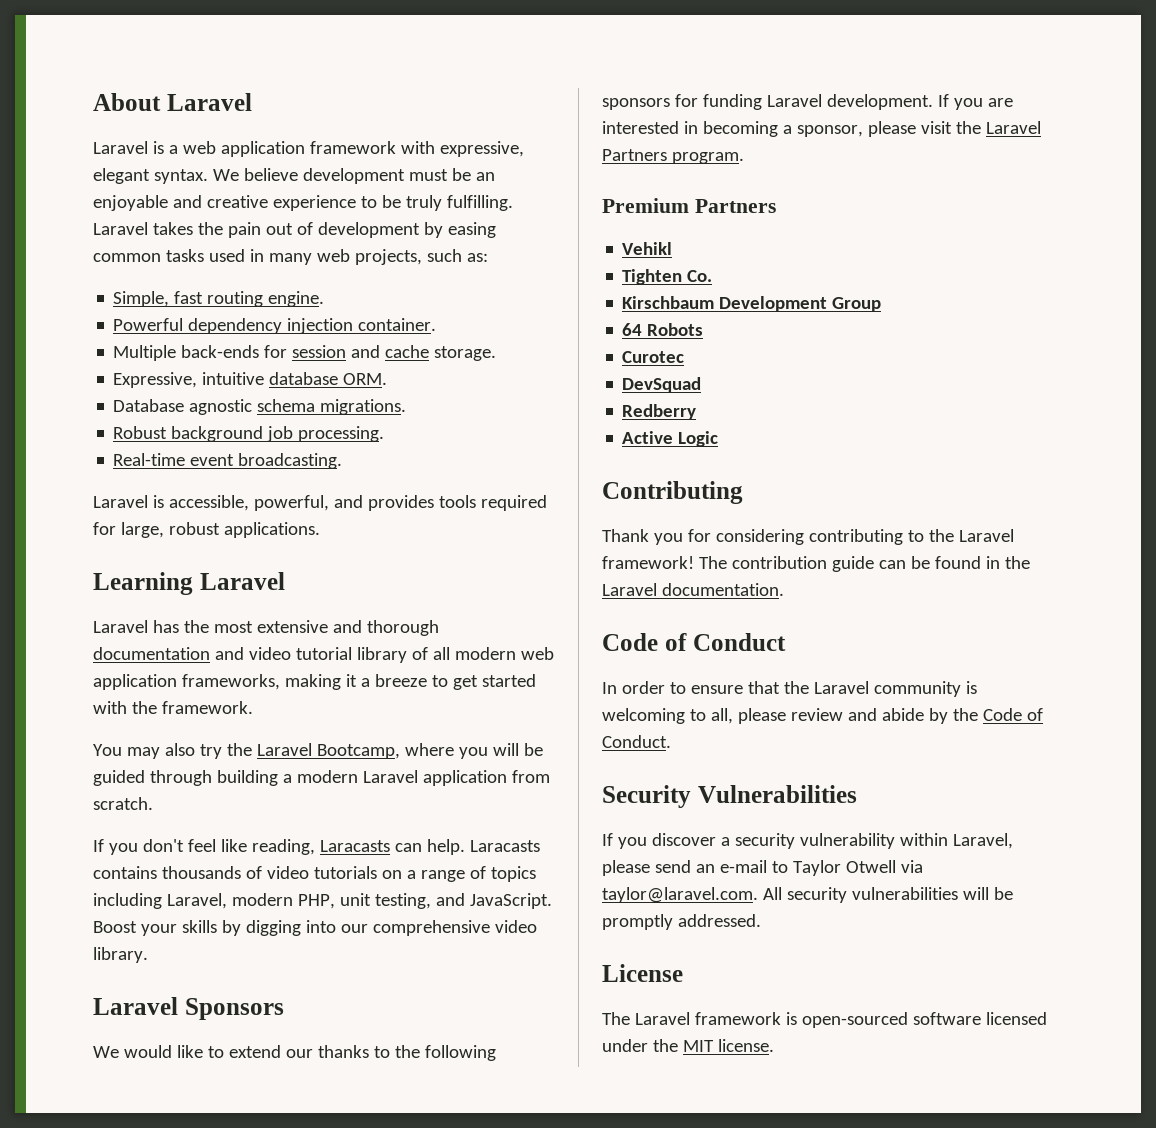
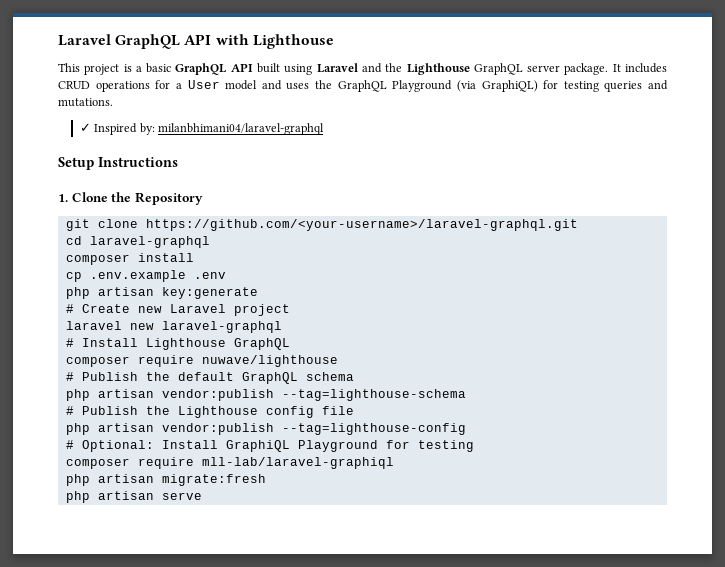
[93,93,252,111] [93,141,524,157] [93,168,495,184] [93,195,513,211] [93,222,496,238] [93,249,488,265] [113,291,325,307] [113,318,437,334] [113,345,497,361] [113,372,388,388] [113,399,407,415] [113,426,385,442] [113,453,343,469] [93,495,547,511] [93,522,320,538] [93,572,285,595] [93,620,439,636] [93,647,554,663] [93,674,536,690] [93,701,253,714] [93,743,543,759] [93,770,550,786] [93,797,153,810] [93,839,540,855] [93,866,536,882] [93,893,552,909] [93,920,537,936] [93,947,148,963] [93,997,284,1020] [93,1045,496,1061] [602,94,1013,110] [602,121,1041,137] [602,149,744,164] [602,198,776,213] [622,242,673,255] [622,269,713,285] [622,296,882,312] [622,323,704,336] [622,351,685,363] [622,377,702,393] [622,404,697,420] [622,431,719,447] [602,481,743,504] [602,529,1014,545] [602,556,1030,572] [602,583,784,596] [602,633,786,651] [602,681,977,697] [602,708,1043,724] [602,735,671,748] [602,785,857,808] [602,833,1013,849] [602,860,923,876] [602,887,1013,903] [602,914,761,930] [602,964,683,982] [602,1012,1047,1028] [602,1039,774,1052] About Laravel // Laravel is a web application framework with expressive, elegant syntax. We believe development must be an enjoyable and creative experience to be truly fulfilling. Laravel takes the pain out of development by easing common tasks used in many web projects, such as: // Simple, fast routing engine. // Powerful dependency injection container. // Multiple back-ends for session and cache storage. // Expressive, intuitive database ORM. // Database agnostic schema migrations. // Robust background job processing. // Real-time event broadcasting. // Laravel is accessible, powerful, and provides tools required for large, robust applications. // Learning Laravel // Laravel has the most extensive and thorough documentation and video tutorial library of all modern web application frameworks, making it a breeze to get started with the framework. // You may also try the Laravel Bootcamp, where you will be guided through building a modern Laravel application from scratch. // If you don't feel like reading, Laracasts can help. Laracasts contains thousands of video tutorials on a range of topics including Laravel, modern PHP, unit testing, and JavaScript. Boost your skills by digging into our comprehensive video library. // Laravel Sponsors // We would like to extend our thanks to the following sponsors for funding Laravel development. If you are interested in becoming a sponsor, please visit the Laravel Partners program. // Premium Partners // Vehikl // Tighten Co. // Kirschbaum Development Group // 64 Robots // Curotec // DevSquad // Redberry // Active Logic // Contributing // Thank you for considering contributing to the Laravel framework! The contribution guide can be found in the Laravel documentation. // Code of Conduct // In order to ensure that the Laravel community is welcoming to all, please review and abide by the Code of Conduct. // Security Vulnerabilities // If you discover a security vulnerability within Laravel, please send an e-mail to Taylor Otwell via taylor@laravel.com. All security vulnerabilities will be promptly addressed. // License // The Laravel framework is open-sourced software licensed under the MIT license. -> [58,34,334,49] [58,63,667,75] [58,80,668,92] [58,98,113,107] [79,123,325,135] [58,157,178,170] [58,192,203,205] [65,219,578,231] [65,236,210,248] [65,253,194,265] [65,270,226,282] [65,287,258,299] [65,304,290,316] [65,321,282,333] [65,338,290,350] [65,355,338,367] [65,372,354,384] [65,389,466,401] [65,406,354,418] [65,423,466,435] [65,440,474,452] [65,457,394,469] [65,474,266,486] [65,491,202,503] Laravel GraphQL API with Lighthouse // This project is a basic GraphQL API built using Laravel and the Lighthouse GraphQL server package. It includes CRUD operations for a User model and uses the GraphQL Playground (via GraphiQL) for testing queries and mutations. // ✓ Inspired by: milanbhimani04/laravel-graphql // Setup Instructions // 1. Clone the Repository // git clone https://github.com/<your-username>/laravel-graphql.git // cd laravel-graphql // composer install // cp .env.example .env // php artisan key:generate // # Create new Laravel project // laravel new laravel-graphql // # Install Lighthouse GraphQL // composer require nuwave/lighthouse // # Publish the default GraphQL schema // php artisan vendor:publish --tag=lighthouse-schema // # Publish the Lighthouse config file // php artisan vendor:publish --tag=lighthouse-config // # Optional: Install GraphiQL Playground for testing // composer require mll-lab/laravel-graphiql // php artisan migrate:fresh // php artisan serve

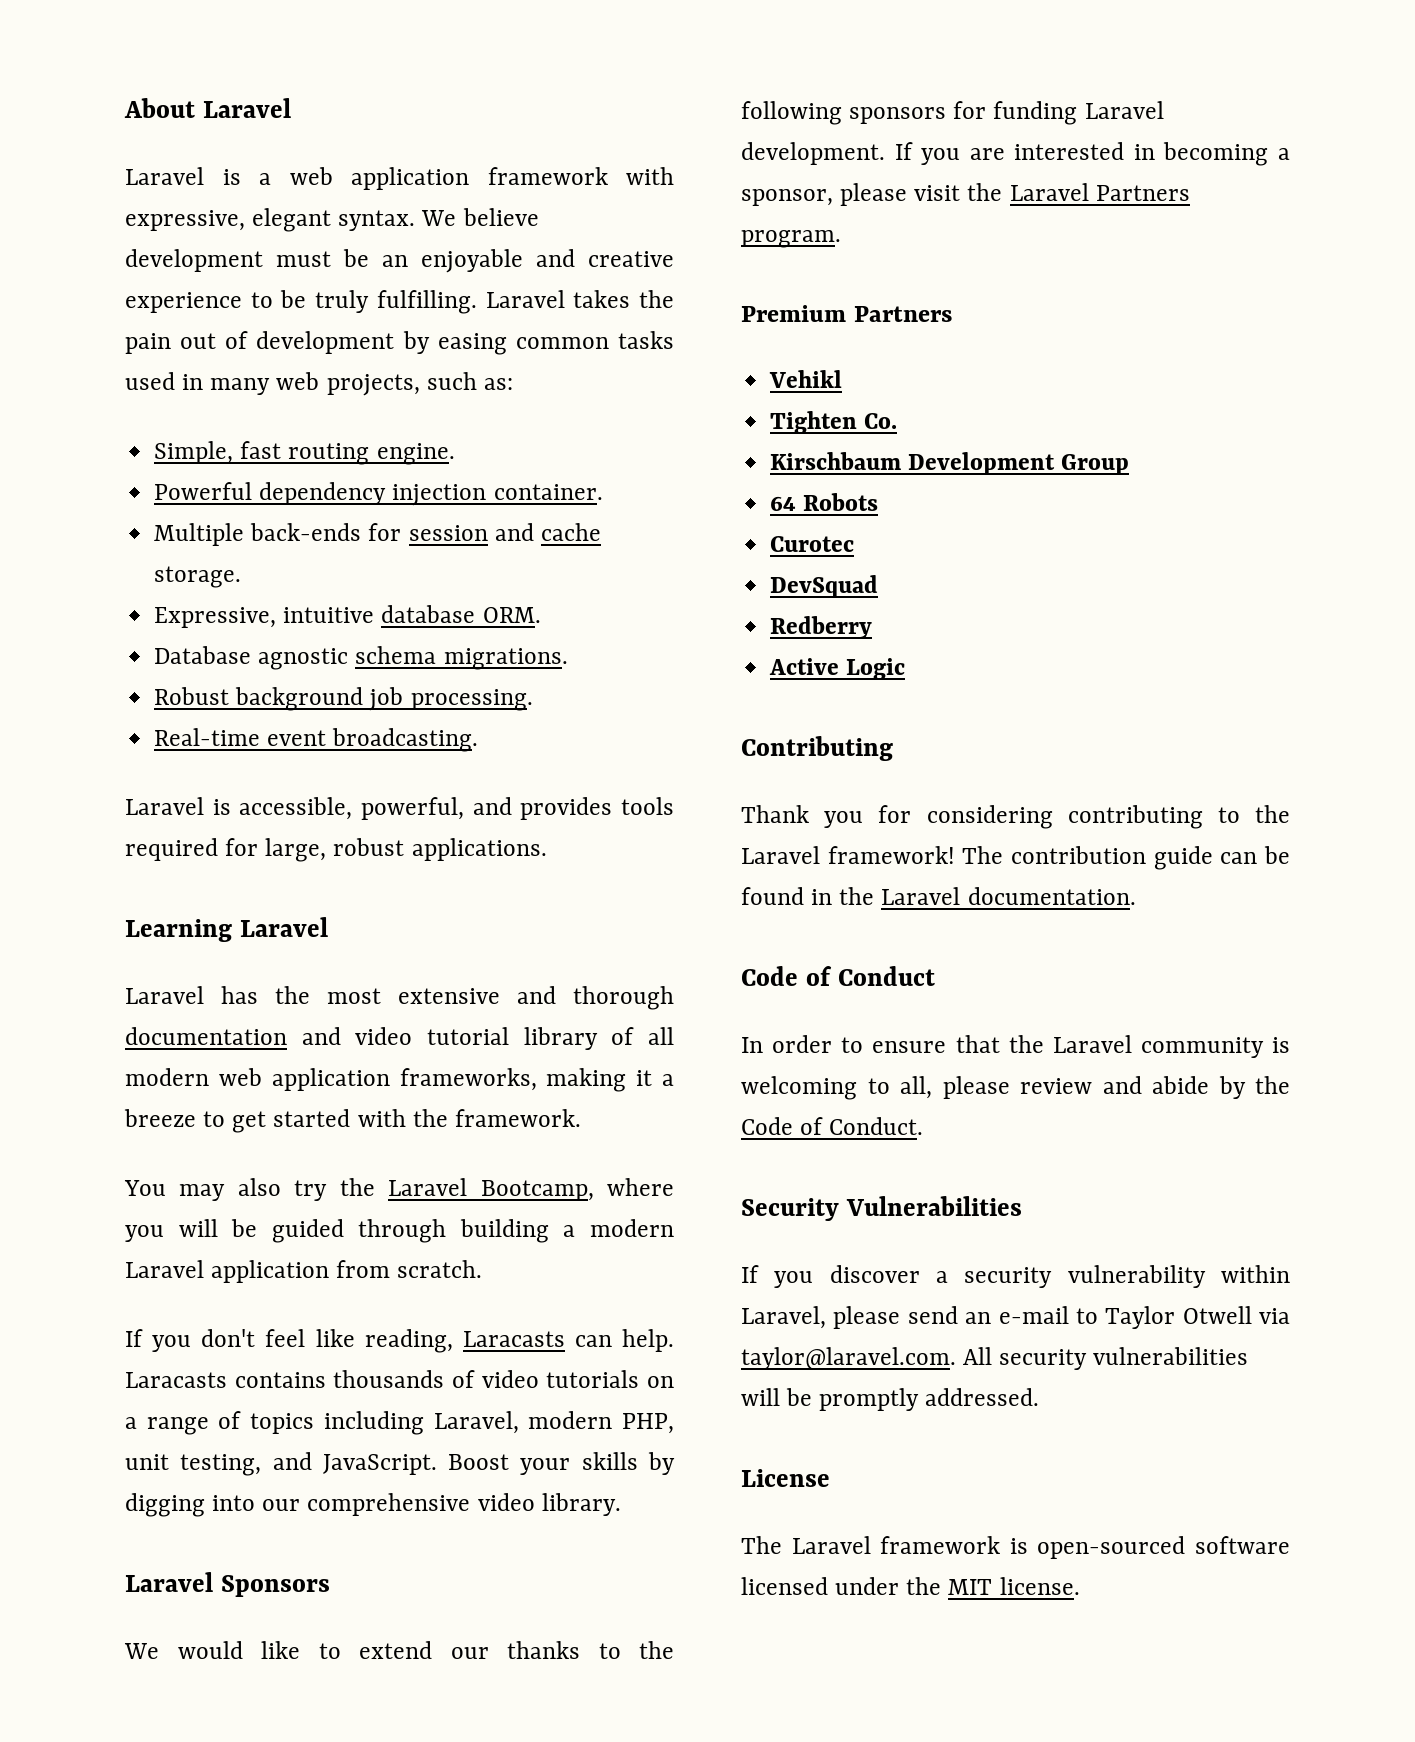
[58,34,334,49] [58,63,667,75] [58,80,668,92] [58,98,113,107] [79,123,325,135] [58,157,178,170] [58,192,203,205] [65,219,578,231] [65,236,210,248] [65,253,194,265] [65,270,226,282] [65,287,258,299] [65,304,290,316] [65,321,282,333] [65,338,290,350] [65,355,338,367] [65,372,354,384] [65,389,466,401] [65,406,354,418] [65,423,466,435] [65,440,474,452] [65,457,394,469] [65,474,266,486] [65,491,202,503] Laravel GraphQL API with Lighthouse // This project is a basic GraphQL API built using Laravel and the Lighthouse GraphQL server package. It includes CRUD operations for a User model and uses the GraphQL Playground (via GraphiQL) for testing queries and mutations. // ✓ Inspired by: milanbhimani04/laravel-graphql // Setup Instructions // 1. Clone the Repository // git clone https://github.com/<your-username>/laravel-graphql.git // cd laravel-graphql // composer install // cp .env.example .env // php artisan key:generate // # Create new Laravel project // laravel new laravel-graphql // # Install Lighthouse GraphQL // composer require nuwave/lighthouse // # Publish the default GraphQL schema // php artisan vendor:publish --tag=lighthouse-schema // # Publish the Lighthouse config file // php artisan vendor:publish --tag=lighthouse-config // # Optional: Install GraphiQL Playground for testing // composer require mll-lab/laravel-graphiql // php artisan migrate:fresh // php artisan serve -> [124,98,291,118] [125,167,674,190] [125,208,539,232] [125,249,674,273] [125,290,674,314] [125,331,674,355] [125,372,513,396] [154,441,455,465] [154,482,603,506] [154,523,601,546] [154,566,242,588] [154,605,541,628] [154,646,568,670] [154,687,533,711] [154,728,479,752] [125,797,674,820] [125,838,547,862] [125,917,328,942] [125,986,674,1010] [125,1027,674,1050] [125,1068,674,1092] [124,1109,581,1133] [124,1178,674,1201] [125,1219,674,1243] [125,1260,483,1283] [125,1329,674,1353] [125,1370,674,1388] [125,1411,674,1435] [125,1452,675,1476] [125,1493,621,1517] [125,1572,330,1597] [124,1641,674,1659] [741,101,1164,125] [741,142,1290,166] [741,183,1190,206] [741,230,841,248] [741,305,952,322] [769,370,843,388] [770,411,898,434] [770,452,1130,475] [770,493,879,511] [770,536,855,552] [770,575,879,598] [770,616,873,639] [769,658,906,680] [741,736,893,761] [741,805,1290,829] [741,846,1290,870] [741,887,1136,905] [741,966,935,986] [741,1035,1290,1058] [741,1076,1290,1100] [741,1117,924,1135] [741,1196,1022,1221] [741,1265,1290,1288] [741,1306,1290,1329] [741,1347,1249,1370] [741,1388,1040,1411] [741,1469,830,1487] [741,1536,1290,1559] [741,1577,1080,1595] About Laravel // Laravel is a web application framework with expressive, elegant syntax. We believe development must be an enjoyable and creative experience to be truly fulfilling. Laravel takes the pain out of development by easing common tasks used in many web projects, such as: // Simple, fast routing engine. // Powerful dependency injection container. // Multiple back-ends for session and cache storage. // Expressive, intuitive database ORM. // Database agnostic schema migrations. // Robust background job processing. // Real-time event broadcasting. // Laravel is accessible, powerful, and provides tools required for large, robust applications. // Learning Laravel // Laravel has the most extensive and thorough documentation and video tutorial library of all modern web application frameworks, making it a breeze to get started with the framework. // You may also try the Laravel Bootcamp, where you will be guided through building a modern Laravel application from scratch. // If you don't feel like reading, Laracasts can help. Laracasts contains thousands of video tutorials on a range of topics including Laravel, modern PHP, unit testing, and JavaScript. Boost your skills by digging into our comprehensive video library. // Laravel Sponsors // We would like to extend our thanks to the following sponsors for funding Laravel development. If you are interested in becoming a sponsor, please visit the Laravel Partners program. // Premium Partners // Vehikl // Tighten Co. // Kirschbaum Development Group // 64 Robots // Curotec // DevSquad // Redberry // Active Logic // Contributing // Thank you for considering contributing to the Laravel framework! The contribution guide can be found in the Laravel documentation. // Code of Conduct // In order to ensure that the Laravel community is welcoming to all, please review and abide by the Code of Conduct. // Security Vulnerabilities // If you discover a security vulnerability within Laravel, please send an e-mail to Taylor Otwell via taylor@laravel.com. All security vulnerabilities will be promptly addressed. // License // The Laravel framework is open-sourced software licensed under the MIT license.

